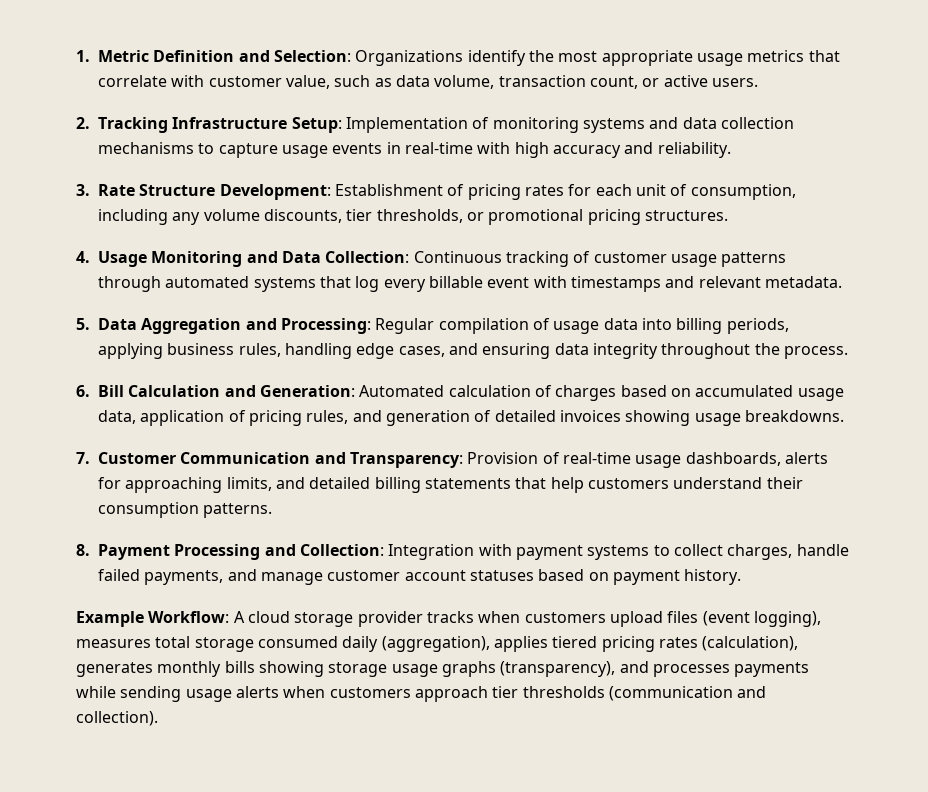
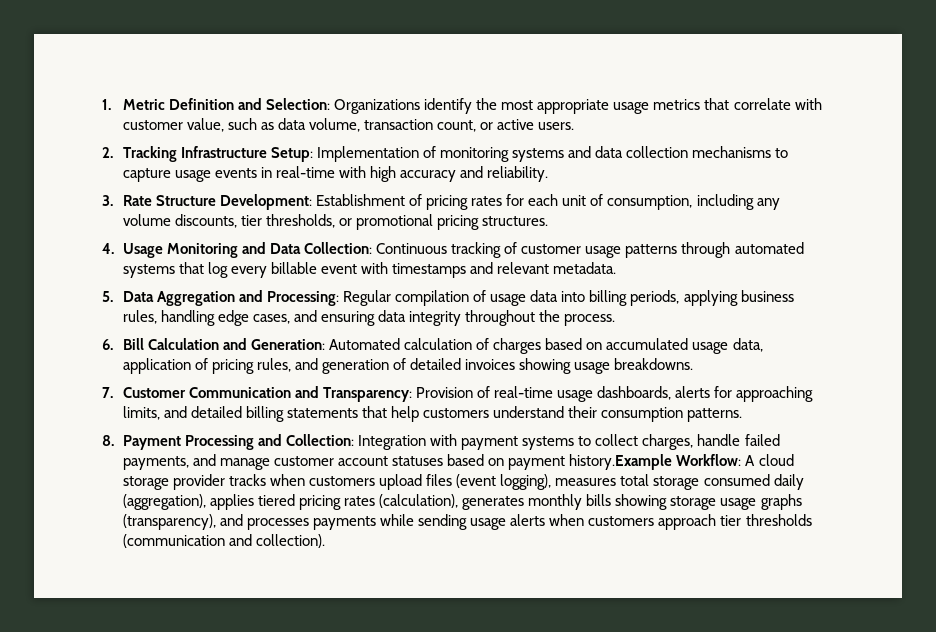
[684,569,742,585] [76,611,144,627] history. // Example -> [569,454,673,470] history.Example

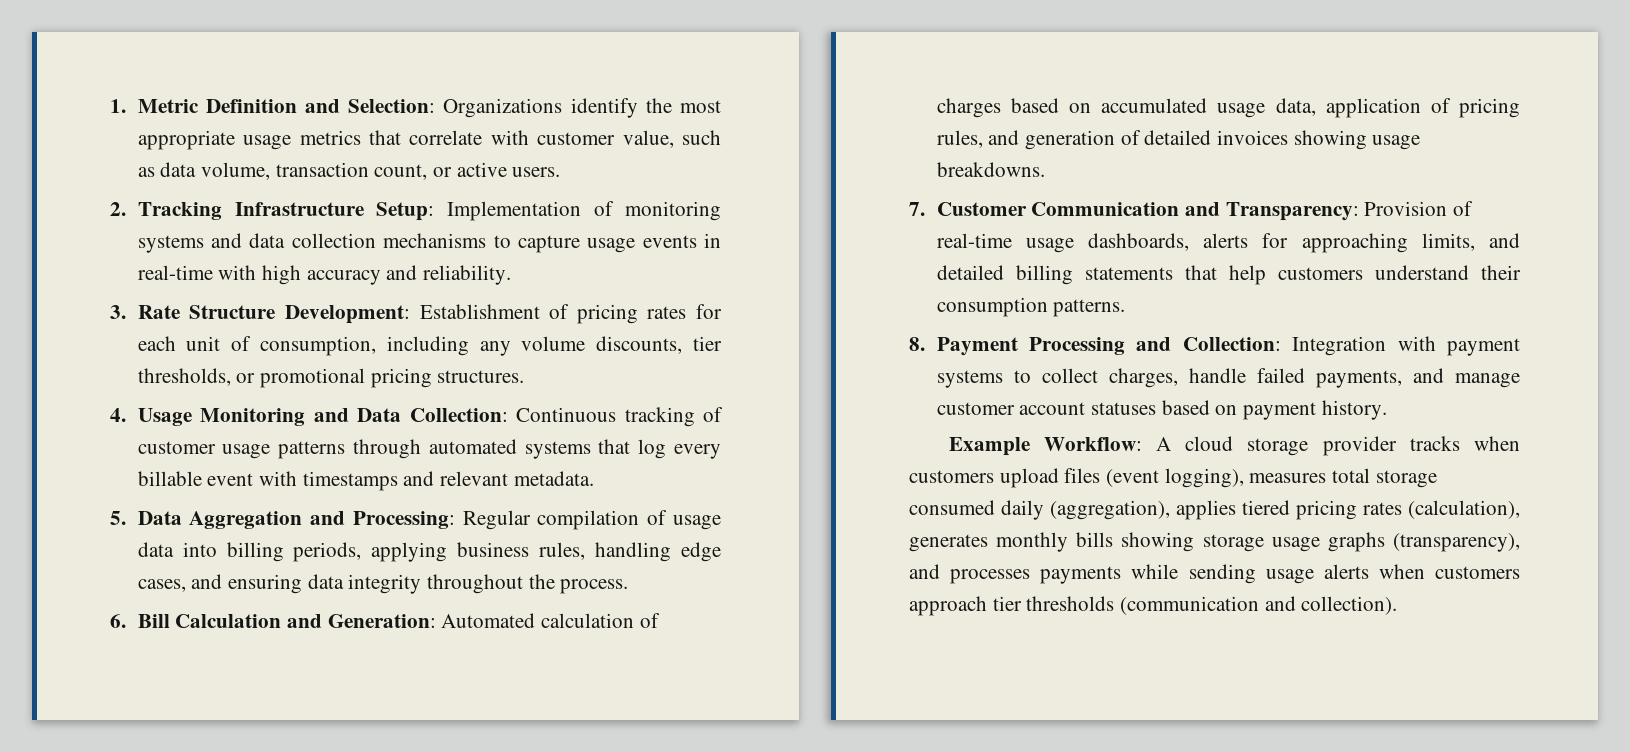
[569,454,673,470] history.Example -> [1321,400,1387,420] [948,437,1030,456] history. // Example

